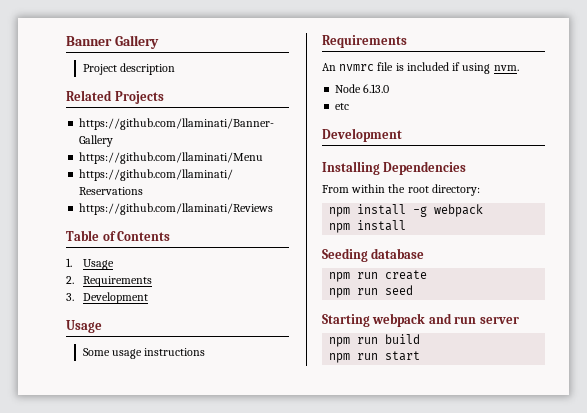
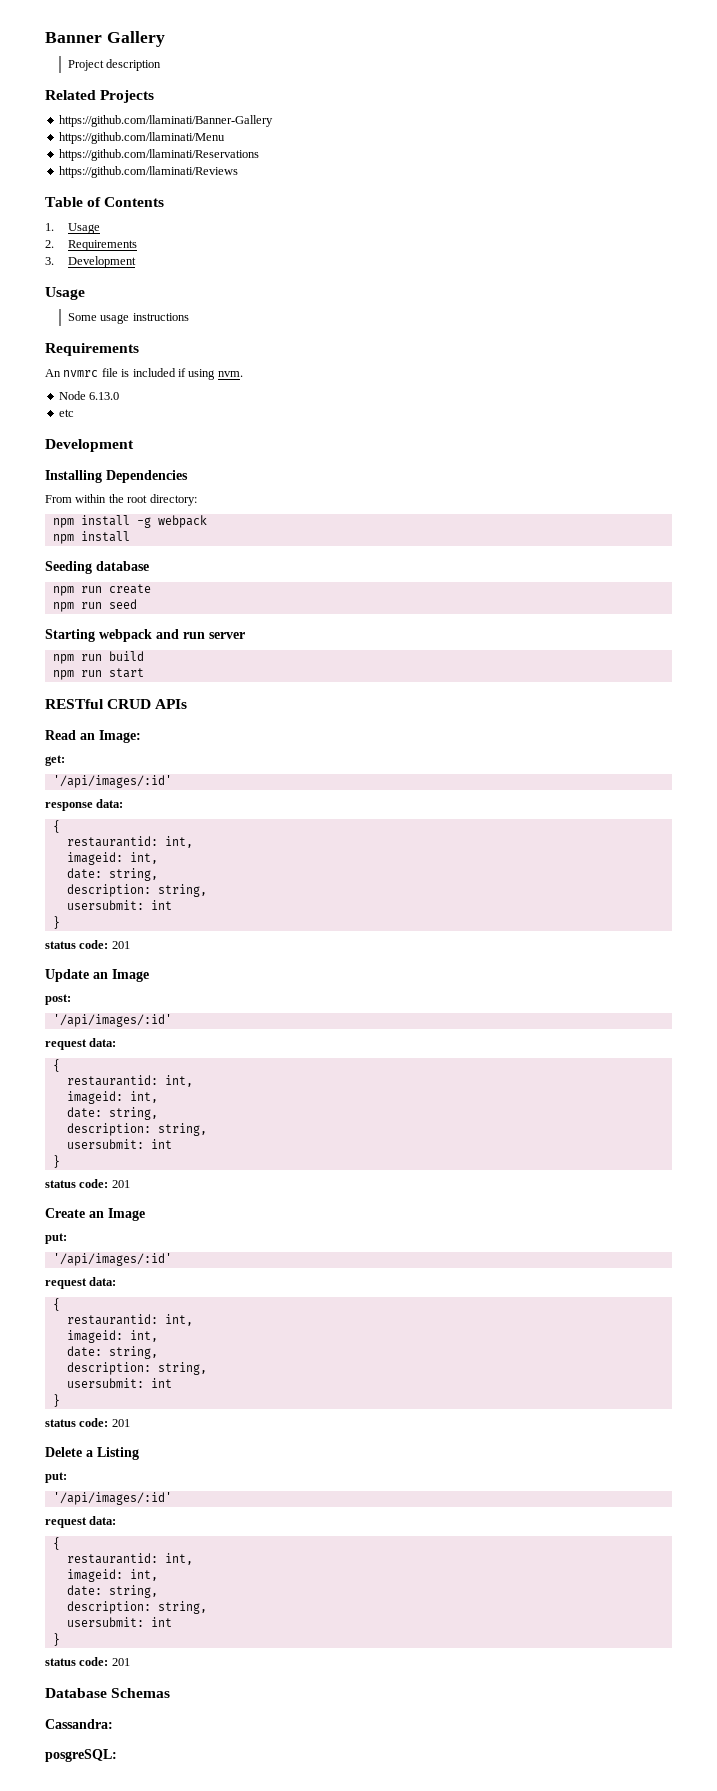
(421, 356) none -> [45,699,188,709] [45,730,141,743] [45,755,65,766] [52,775,172,788] [45,799,124,811] [52,820,60,833] [66,836,193,848] [66,852,158,865] [66,868,158,881] [66,884,207,897] [66,900,172,910] [52,916,60,929] [45,940,130,949] [45,969,149,982] [45,994,71,1005] [52,1014,172,1027] [45,1038,117,1050] [52,1059,60,1072] [66,1075,193,1087] [66,1091,158,1104] [66,1107,158,1120] [66,1123,207,1136] [66,1139,172,1149] [52,1155,60,1168] [45,1179,130,1188] [45,1208,145,1221] [45,1233,67,1244] [52,1253,172,1266] [45,1277,117,1289] [52,1298,60,1311] [66,1314,193,1326] [66,1330,158,1343] [66,1346,158,1359] [66,1362,207,1375] [66,1378,172,1388] [52,1394,60,1407] [45,1418,130,1427] [45,1447,139,1460] [45,1472,67,1483] [52,1492,172,1505] [45,1516,117,1528] [52,1537,60,1550] [66,1553,193,1565] [66,1569,158,1582] [66,1585,158,1598] [66,1601,207,1614] [66,1617,172,1627] [52,1633,60,1646] [45,1657,130,1666] [45,1688,171,1698] [45,1719,113,1729] [45,1749,117,1762] // RESTful CRUD APIs // Read an Image: // get: // '/api/images/:id' // response data: // { // restaurantid: int, // imageid: int, // date: string, // description: string, // usersubmit: int // } // status code: 201 // Update an Image // post: // '/api/images/:id' // request data: // { // restaurantid: int, // imageid: int, // date: string, // description: string, // usersubmit: int // } // status code: 201 // Create an Image // put: // '/api/images/:id' // request data: // { // restaurantid: int, // imageid: int, // date: string, // description: string, // usersubmit: int // } // status code: 201 // Delete a Listing // put: // '/api/images/:id' // request data: // { // restaurantid: int, // imageid: int, // date: string, // description: string, // usersubmit: int // } // status code: 201 // Database Schemas // Cassandra: // posgreSQL:

